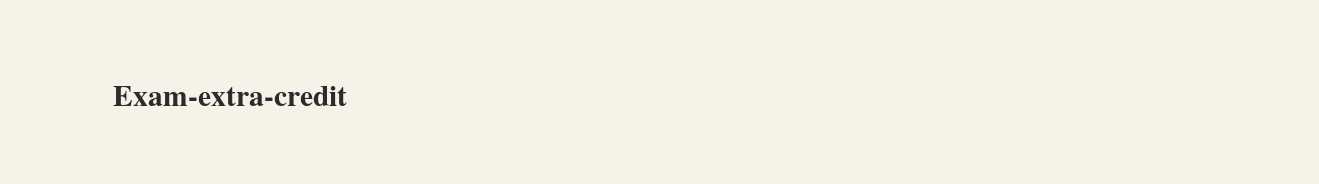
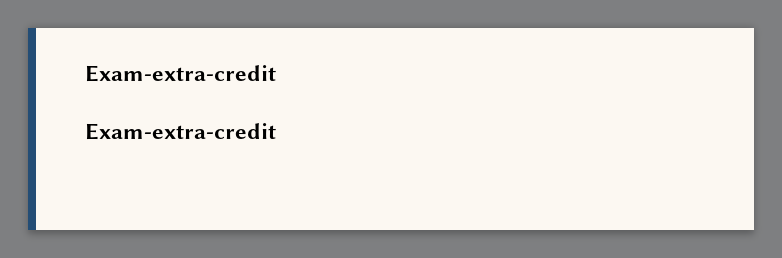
[113,86,347,106] Exam-extra-credit -> [85,65,276,82] [85,123,276,140] Exam-extra-credit // Exam-extra-credit

